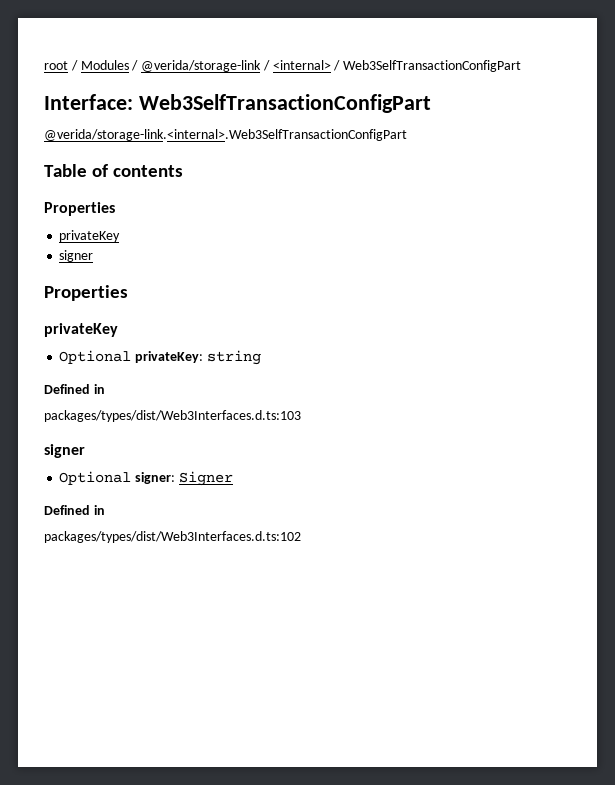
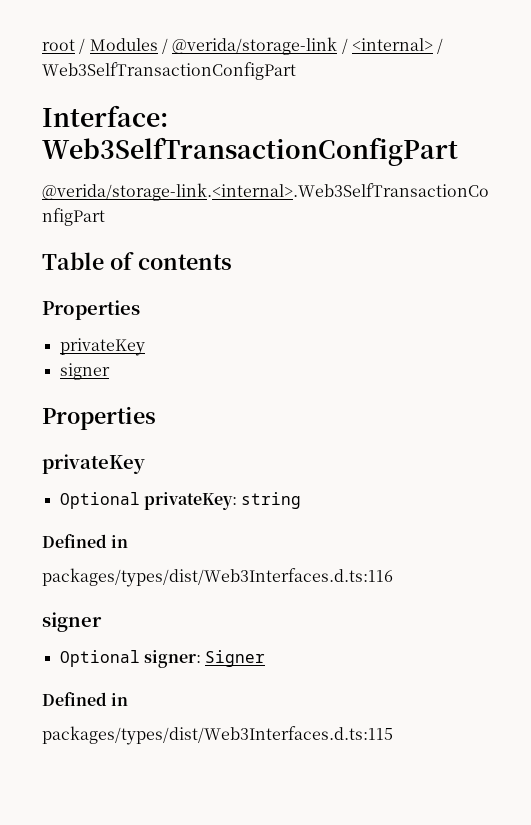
[44,410,301,422] packages/types/dist/Web3Interfaces.d.ts:103 -> [42,568,393,587] packages/types/dist/Web3Interfaces.d.ts:116
[44,531,301,543] packages/types/dist/Web3Interfaces.d.ts:102 -> [42,726,393,745] packages/types/dist/Web3Interfaces.d.ts:115

